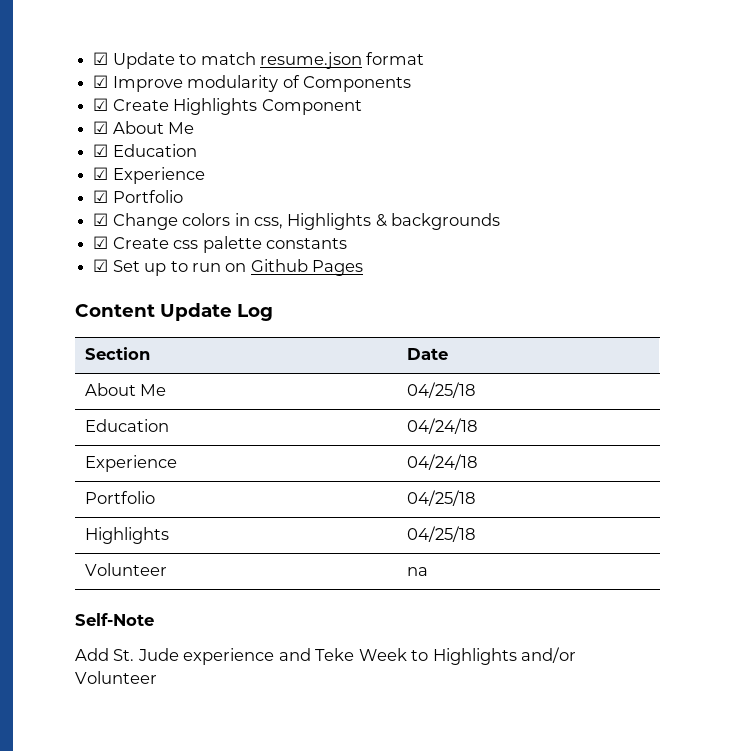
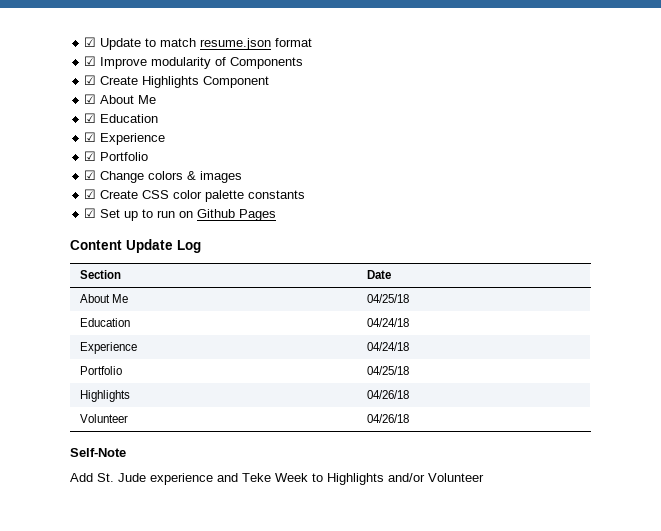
[234,213,501,230] [93,236,199,249] in css, Highlights & backgrounds // ☑ Create css -> [187,171,243,183] [84,189,203,199] & images // ☑ Create CSS color
[406,526,476,542] 04/25/18 -> [366,390,409,399] 04/26/18
[406,567,428,576] na -> [366,414,409,423] 04/26/18

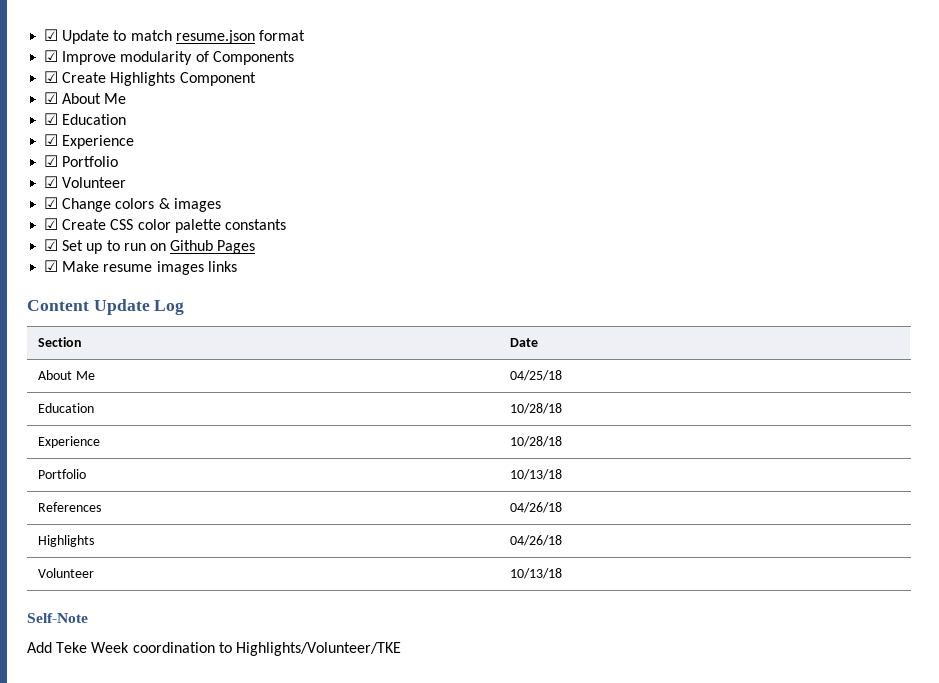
(149, 156) none -> [44,176,127,188] // ☑ Volunteer
(277, 215) none -> [44,260,237,275] // ☑ Make resume images links
[366,318,409,327] 04/24/18 -> [510,403,563,414] 10/28/18
[366,342,409,351] 04/24/18 -> [510,436,563,447] 10/28/18
[366,366,409,375] 04/25/18 -> [510,469,563,480] [38,502,102,512] [510,502,563,513] 10/13/18 // References | 04/26/18
[366,414,409,423] 04/26/18 -> [510,568,563,579] 10/13/18
[97,473,484,485] St. Jude experience and Teke Week to Highlights and/or Volunteer -> [56,642,401,656] Teke Week coordination to Highlights/Volunteer/TKE

